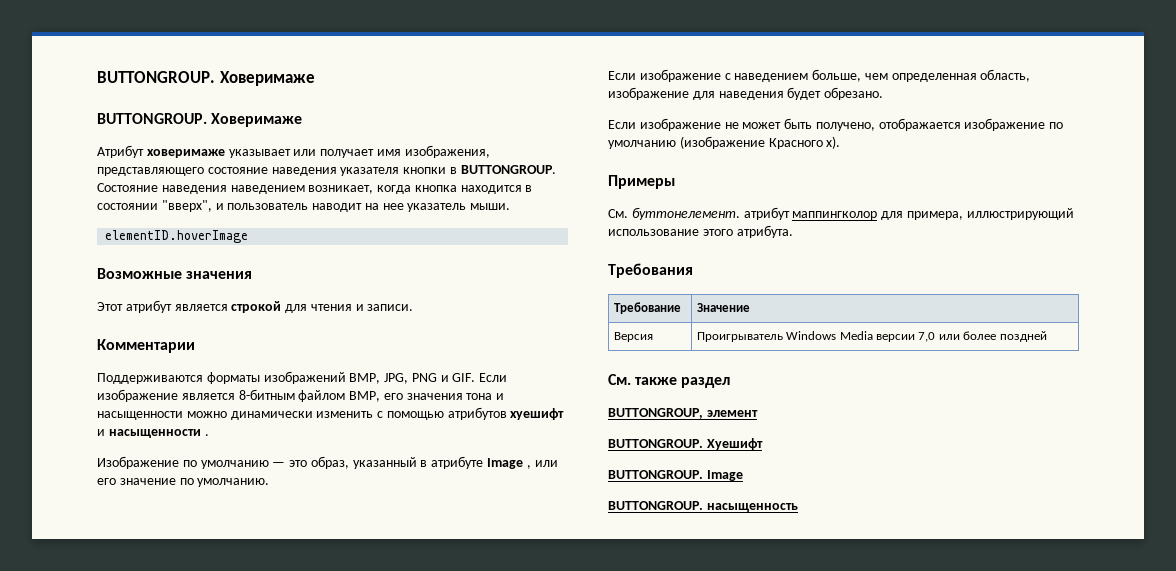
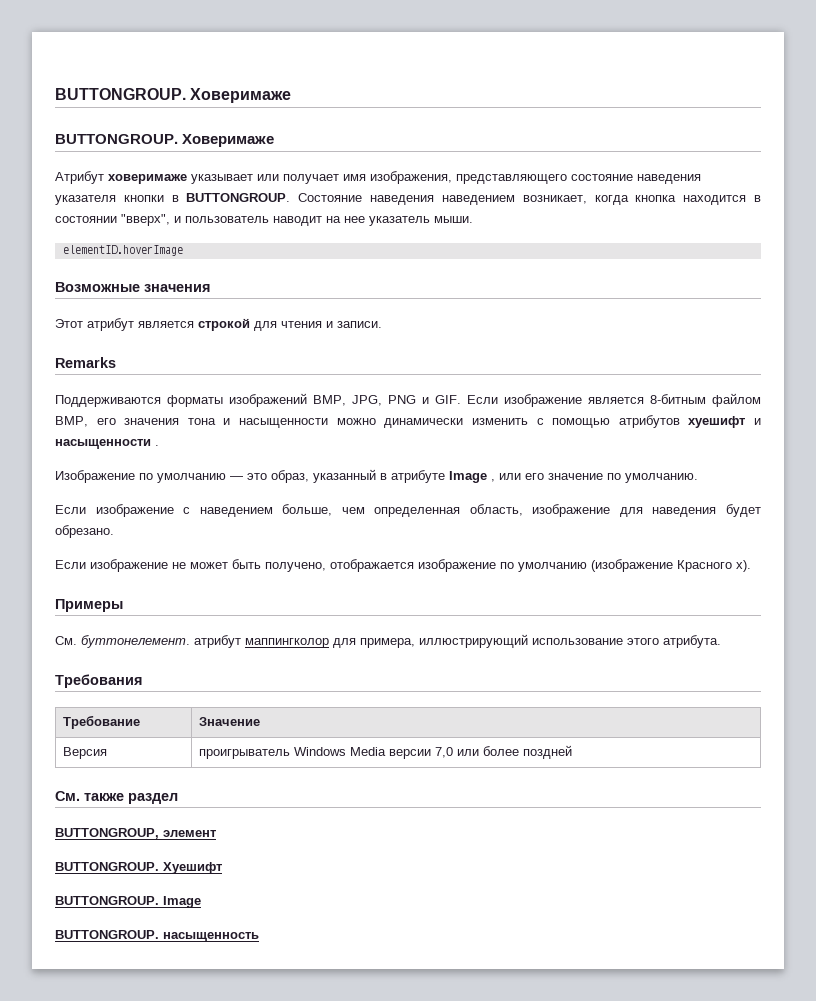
[97,339,195,353] Комментарии -> [55,357,116,368] Remarks
[696,332,783,342] Проигрыватель -> [199,749,291,759] проигрыватель

